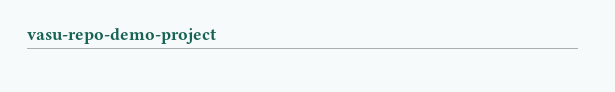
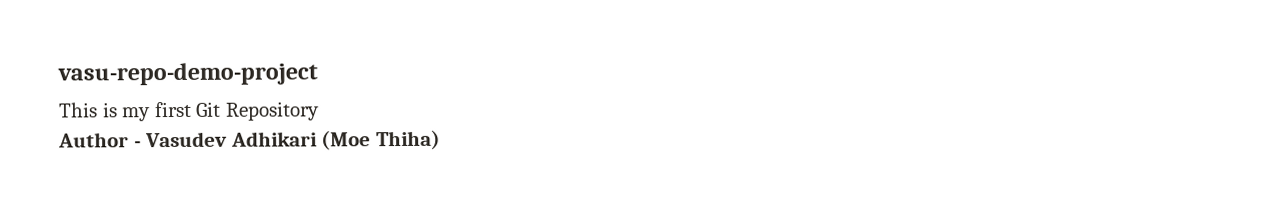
(216, 36) none -> [58,101,320,122] [58,129,441,151] // This is my first Git Repository // Author - Vasudev Adhikari (Moe Thiha)

